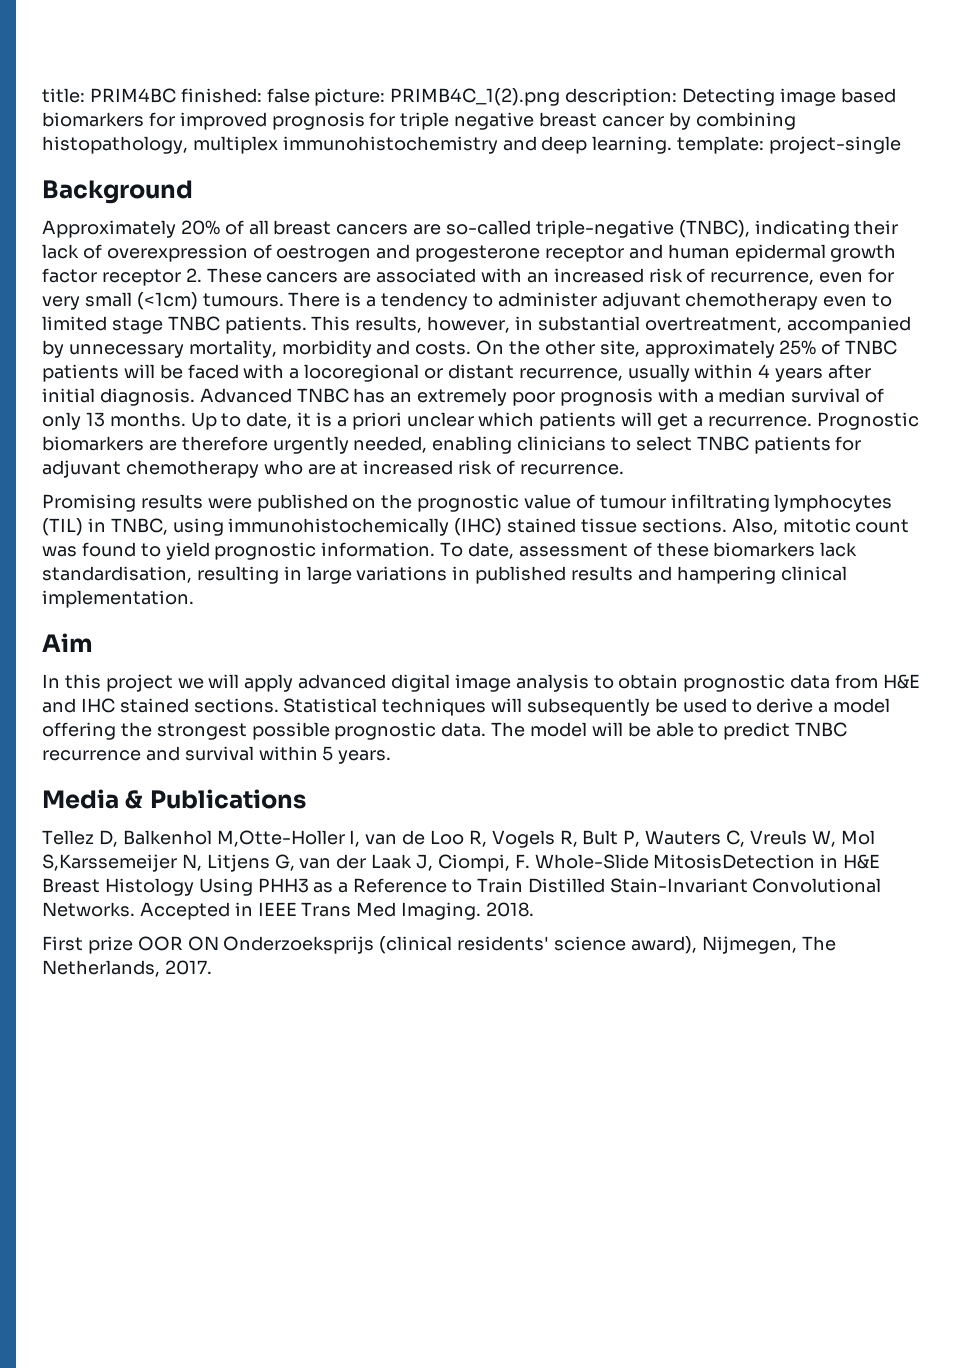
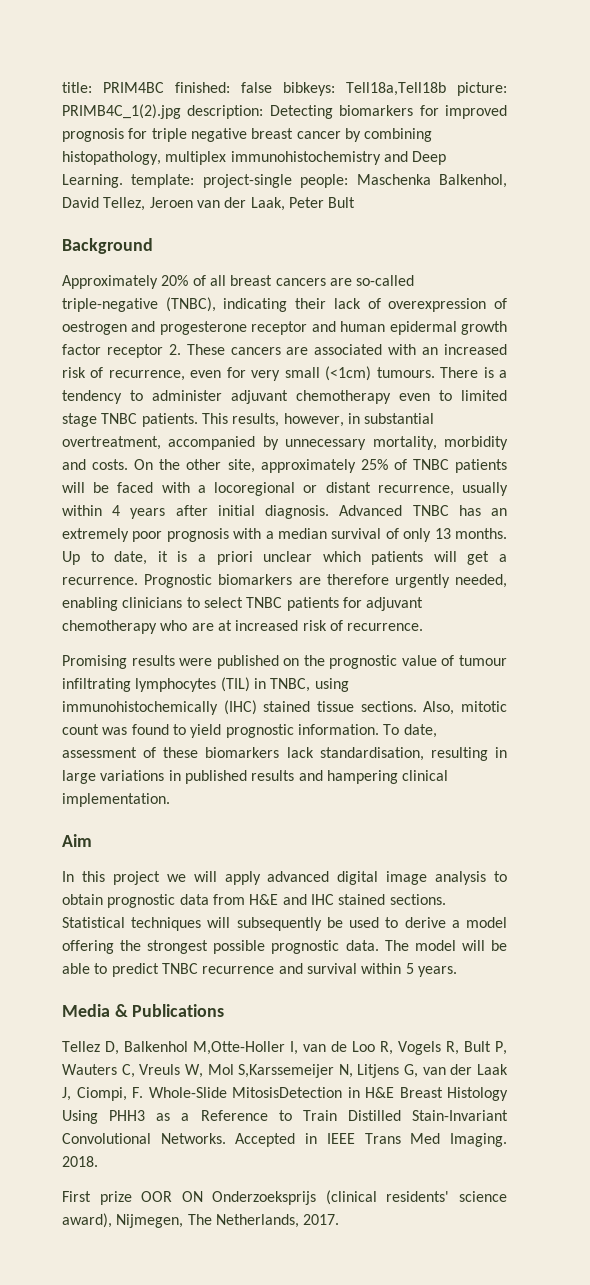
[314,88,896,106] picture: PRIMB4C_1(2).png description: Detecting image based -> [283,82,507,96] [62,104,333,119] bibkeys: Tell18a,Tell18b picture: PRIMB4C_1(2).jpg description: Detecting
[541,136,673,154] deep learning. -> [412,151,447,165] [62,174,123,188] Deep Learning.
(902, 145) none -> [300,174,508,188] [62,197,356,211] people: Maschenka Balkenhol, David Tellez, Jeroen van der Laak, Peter Bult

